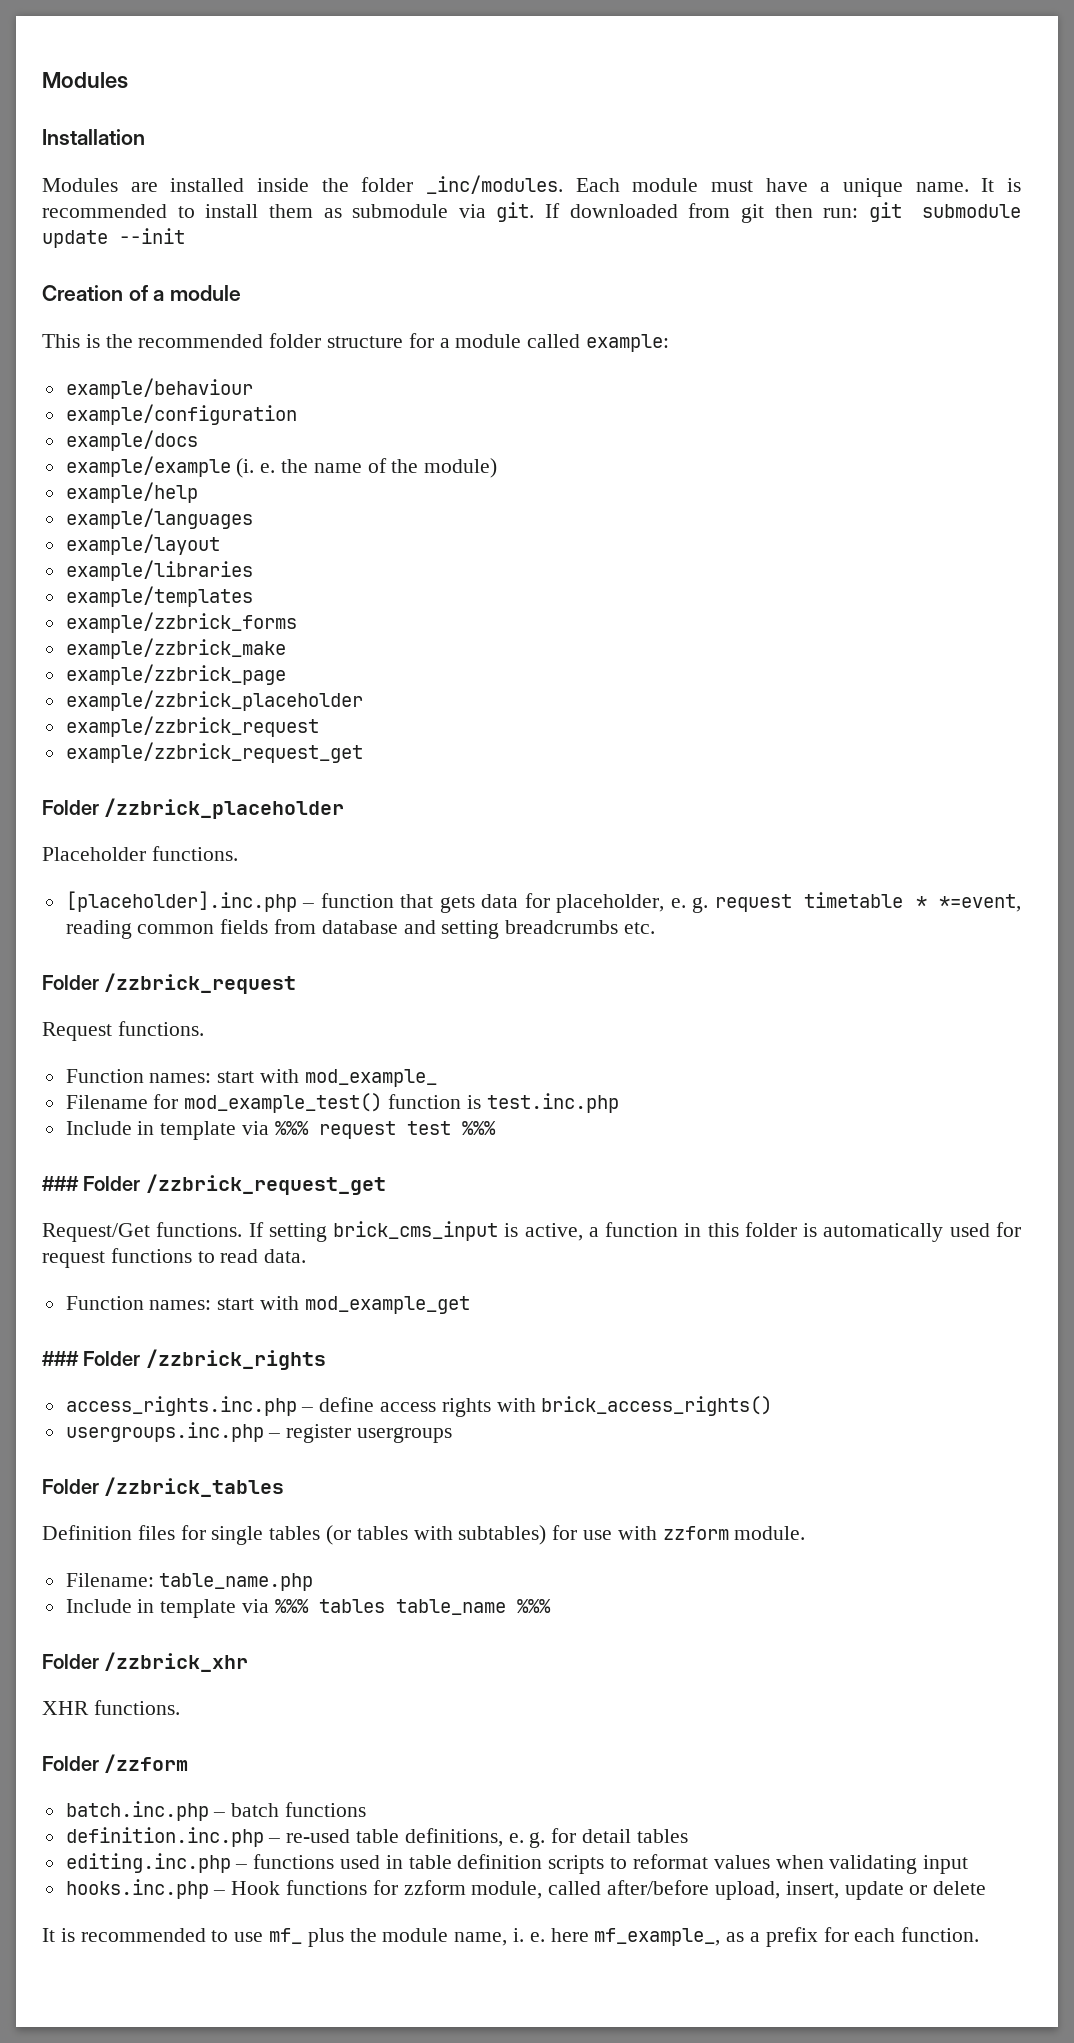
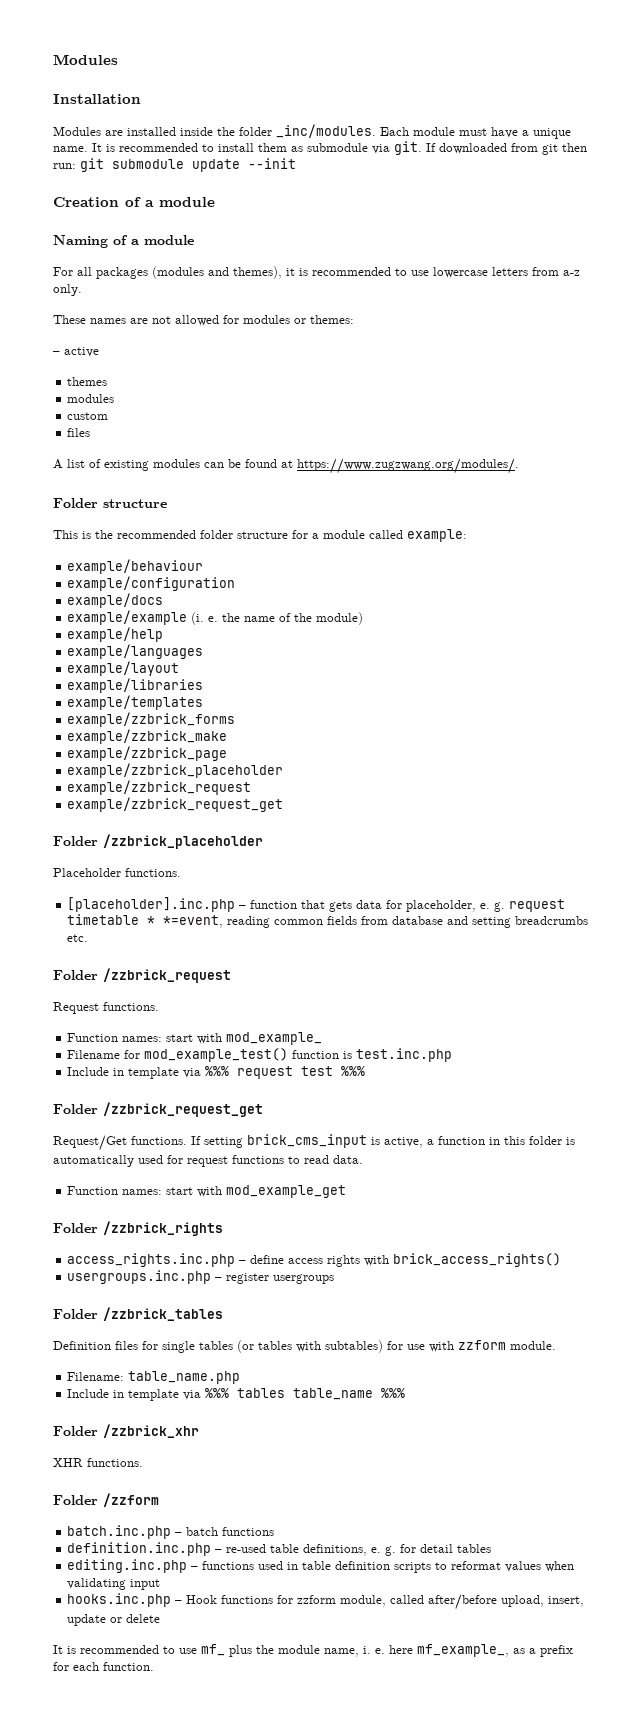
(242, 293) none -> [53,235,194,248] [53,266,580,279] [53,284,82,296] [53,315,354,326] [53,347,99,357] [67,377,108,386] [67,394,115,403] [67,412,109,420] [67,428,91,437] [53,458,519,474] [53,498,167,508] // Naming of a module // For all packages (modules and themes), it is recommended to use lowercase letters from a-z only. // These names are not allowed for modules or themes: // – active // themes // modules // custom // files // A list of existing modules can be found at https://www.zugzwang.org/modules/. // Folder structure
[42,1176,79,1191] ### -> (366, 1071) none
[42,1351,79,1366] ### -> (347, 1191) none

